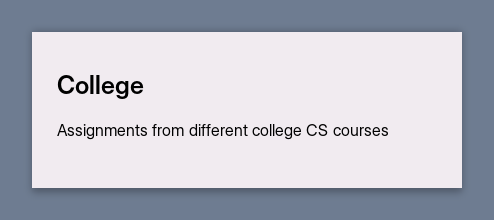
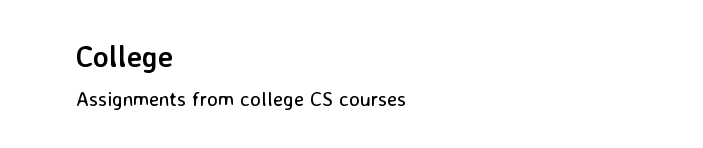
[188,124,248,136] different -> (234, 99) none

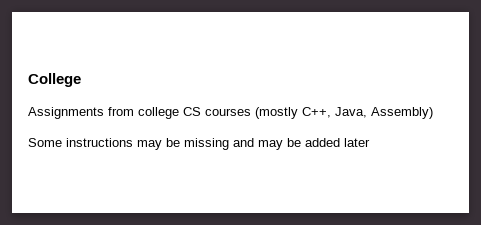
(406, 101) none -> [255,107,433,119] [28,138,370,150] (mostly C++, Java, Assembly) // Some instructions may be missing and may be added later

